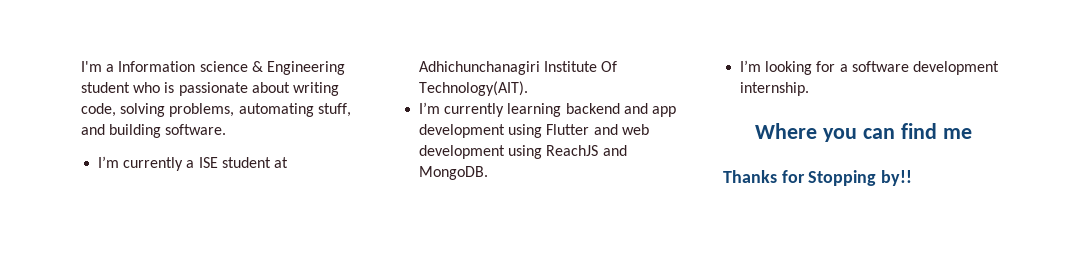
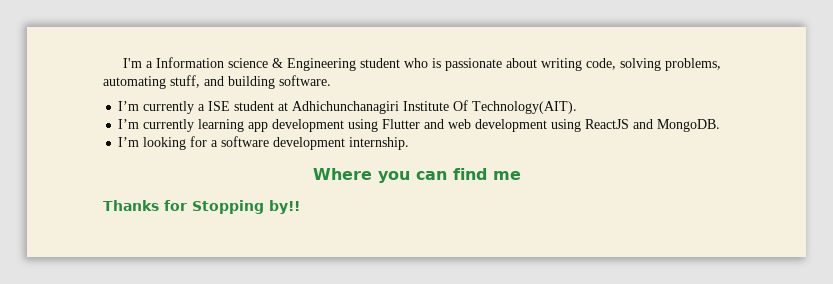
[565,103,648,114] backend and -> (245, 125) none
[546,145,599,156] ReachJS -> [585,119,630,129] ReactJS

